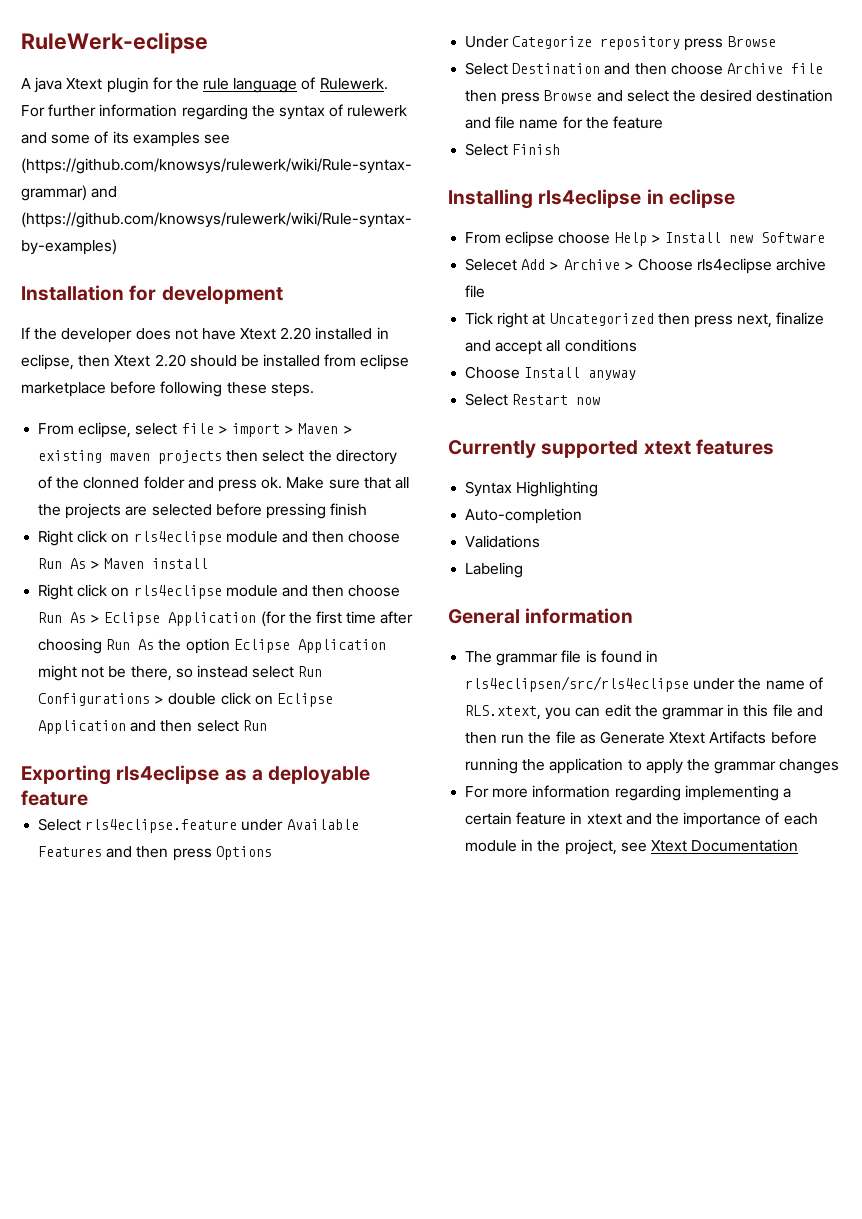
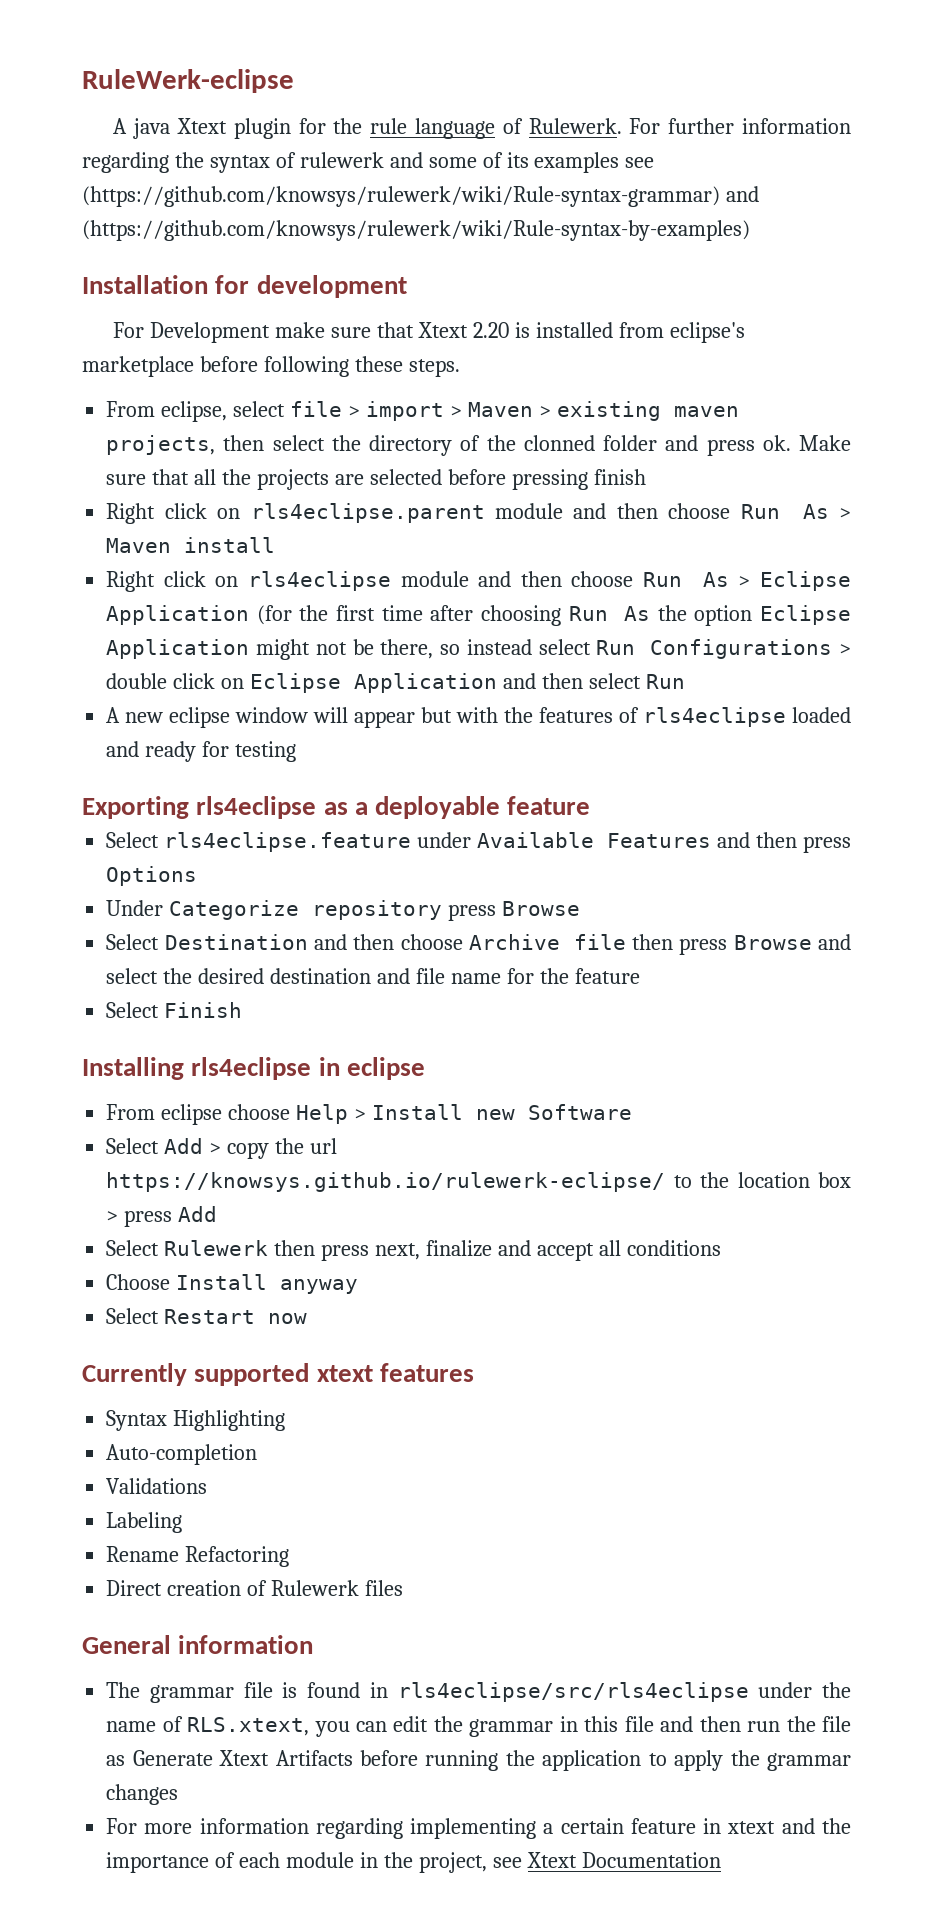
[21,327,389,343] [21,354,259,370] If the developer does not have Xtext 2.20 installed in eclipse, then Xtext 2.20 should be -> [113,322,530,343] For Development make sure that Xtext 2.20 is
[360,354,410,370] eclipse -> [669,322,745,343] eclipse's
[158,450,223,464] projects -> [106,435,216,455] projects,
[133,531,222,545] rls4eclipse -> [250,503,485,523] rls4eclipse.parent
(267, 725) none -> [106,707,852,728] [106,741,297,762] // A new eclipse window will appear but with the features of rls4eclipse loaded and ready for testing
[465,258,518,271] Selecet -> [106,1138,160,1154] Select
[563,258,827,274] [465,285,486,298] [465,312,654,328] Archive > Choose rls4eclipse archive file // Tick right at Uncategorized -> [227,1138,337,1159] [106,1172,852,1192] [106,1206,218,1227] [106,1240,269,1256] copy the url https://knowsys.github.io/rulewerk-eclipse/ to the location box > press Add // Select Rulewerk
(524, 570) none -> [106,1546,290,1567] [106,1580,403,1596] // Rename Refactoring // Direct creation of Rulewerk files
[465,676,690,692] rls4eclipsen/src/rls4eclipse -> [397,1682,749,1702] rls4eclipse/src/rls4eclipse

